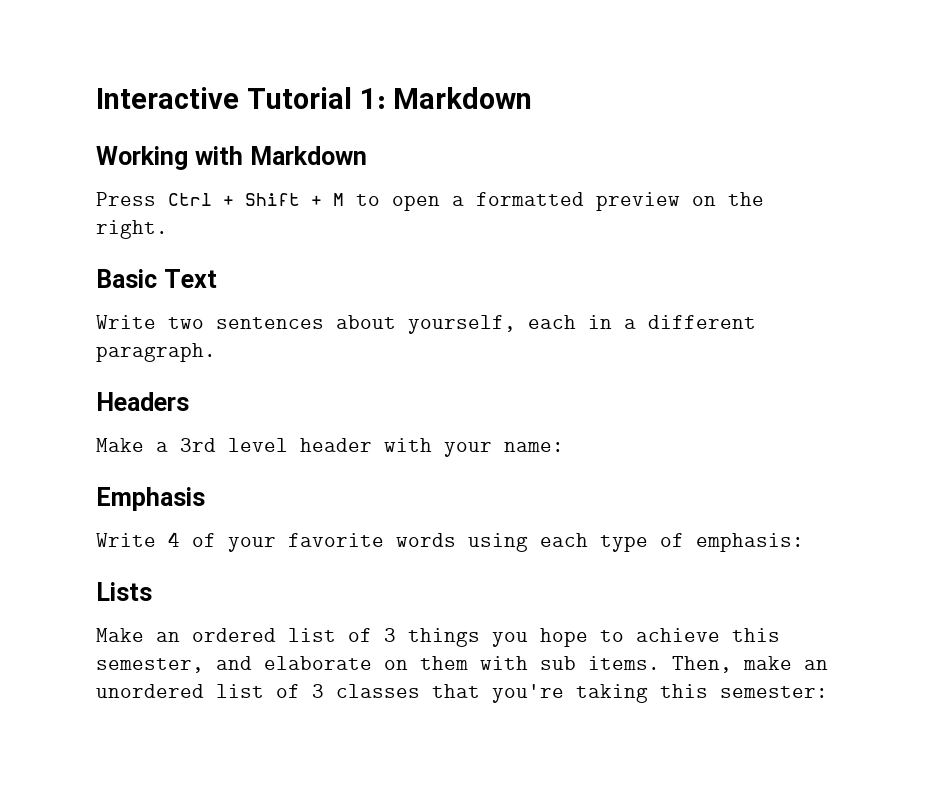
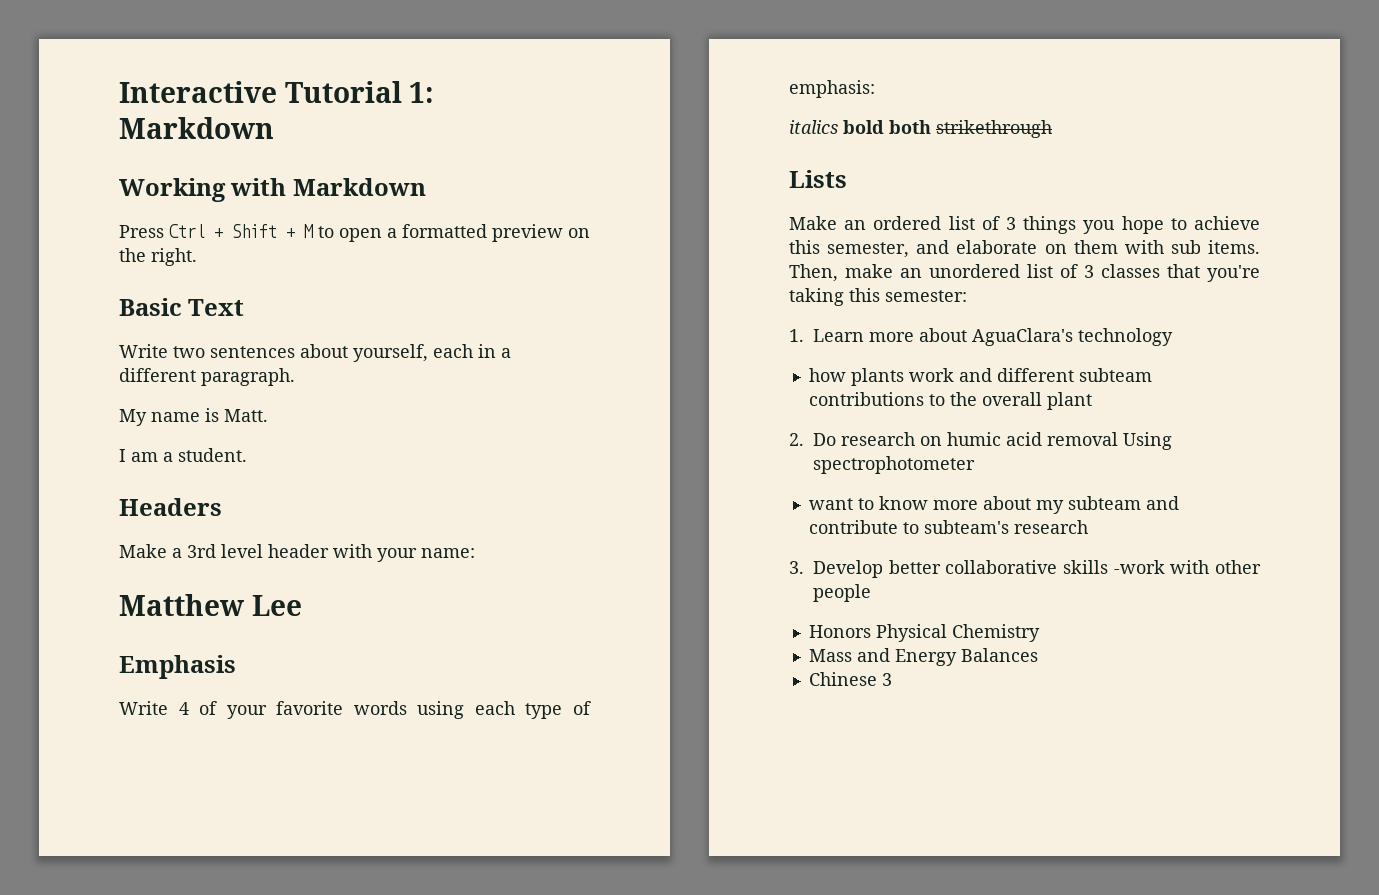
(216, 352) none -> [119,408,268,426] [119,448,247,462] // My name is Matt. // I am a student.
(564, 447) none -> [119,594,302,616] // Matthew Lee
(804, 542) none -> [789,120,1052,138] // italics bold both strikethrough
(828, 692) none -> [789,328,1173,346] [808,368,1152,386] [808,392,1092,410] [789,432,1172,450] [813,456,975,474] [808,496,1179,514] [808,520,1088,534] [789,560,1261,578] [813,584,871,602] [808,624,1040,642] [808,648,1038,666] [808,672,892,686] // 1. Learn more about AguaClara's technology // how plants work and different subteam contributions to the overall plant // 2. Do research on humic acid removal Using spectrophotometer // want to know more about my subteam and contribute to subteam's research // 3. Develop better collaborative skills -work with other people // Honors Physical Chemistry // Mass and Energy Balances // Chinese 3

